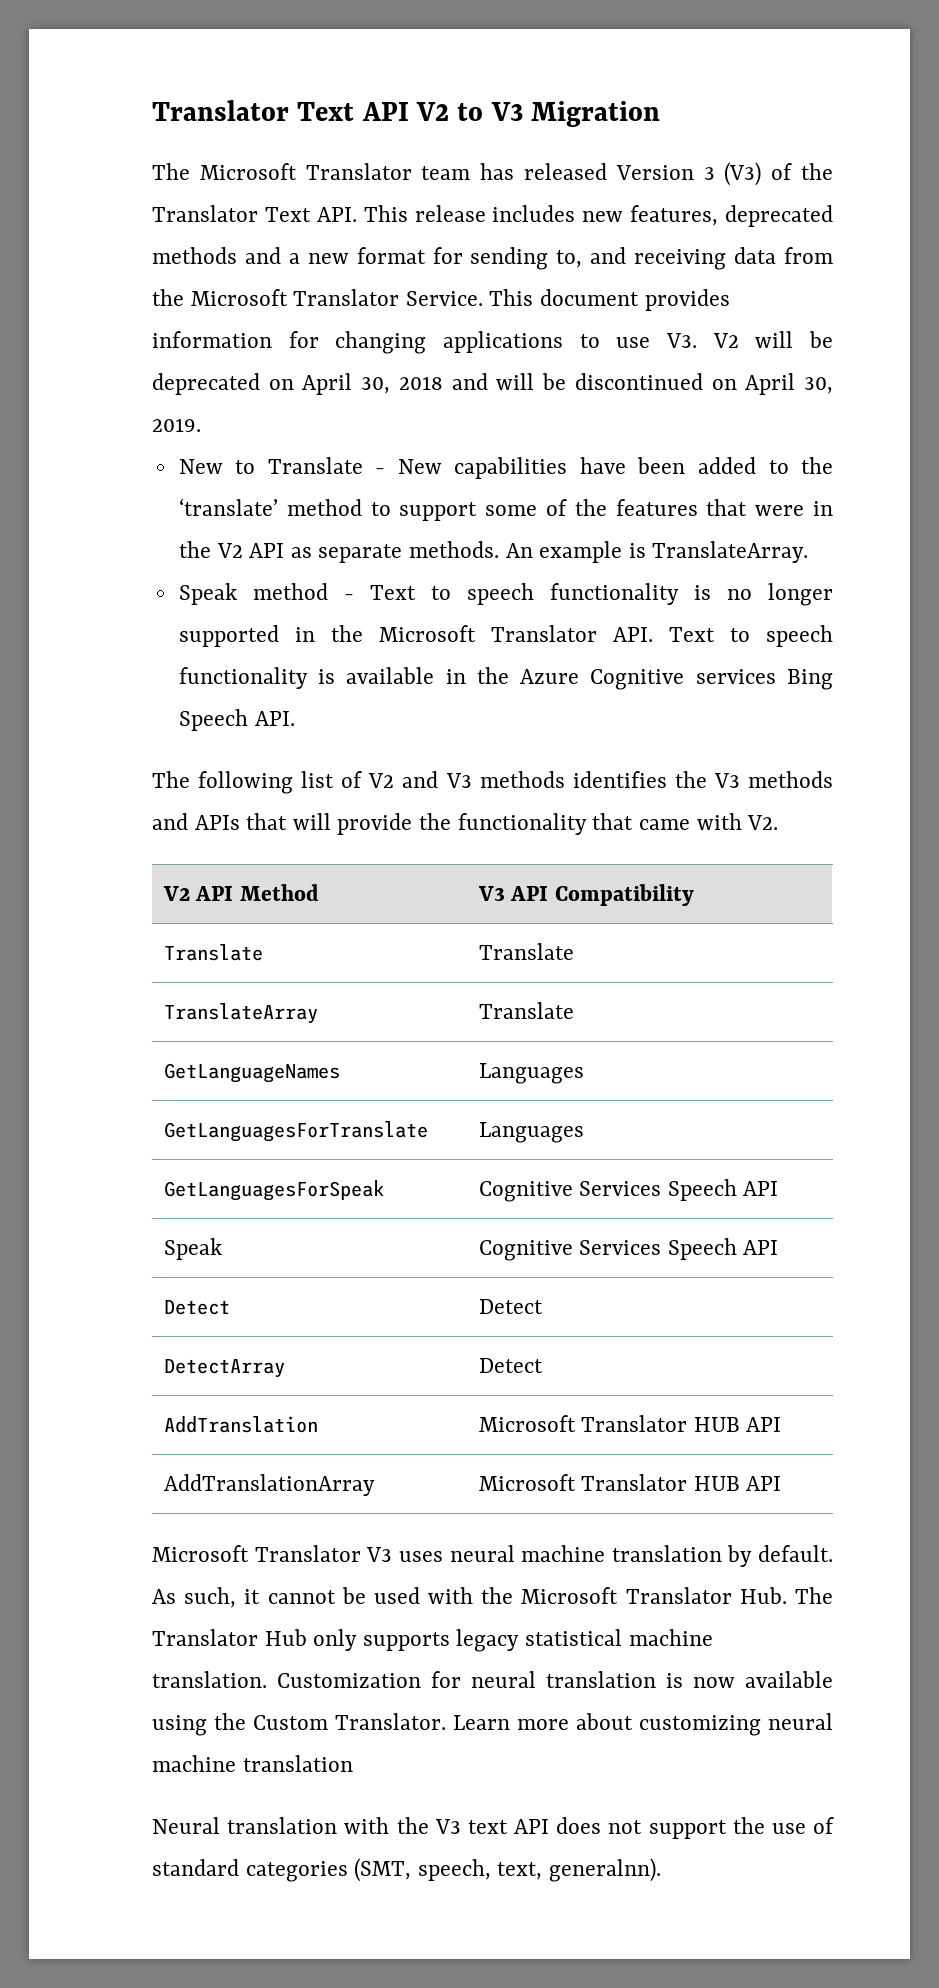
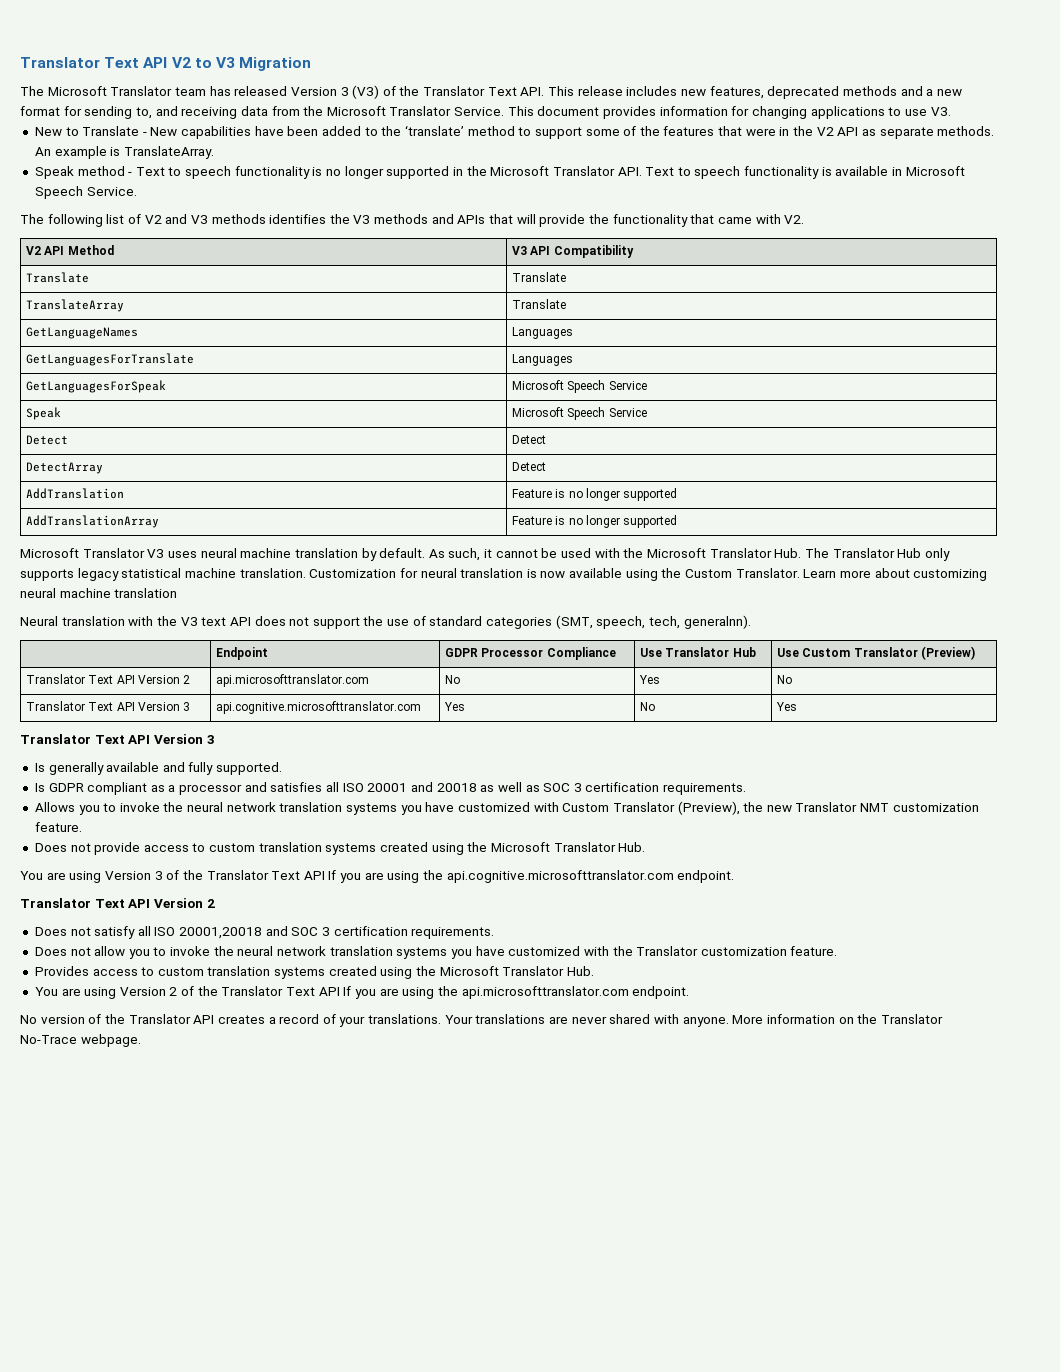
[712,331,833,348] [152,373,834,395] [152,418,201,432] V2 will be deprecated on April 30, 2018 and will be discontinued on April 30, 2019. -> (951, 111) none
[476,667,834,690] [178,709,295,731] the Azure Cognitive services Bing Speech API. -> [905,166,965,176] [34,186,137,199] Microsoft Speech Service.
[478,1179,779,1202] [163,1238,222,1260] [478,1238,779,1261] Cognitive Services Speech API // Speak | Cognitive Services Speech API -> [512,380,647,393] [26,407,62,420] [512,407,647,420] Microsoft Speech Service // Speak | Microsoft Speech Service
[478,1415,782,1432] [163,1474,375,1496] [478,1474,782,1491] Microsoft Translator HUB API // AddTranslationArray | Microsoft Translator HUB API -> [512,488,678,501] [26,515,160,528] [512,515,678,528] Feature is no longer supported // AddTranslationArray | Feature is no longer supported
[497,1862,543,1880] text, -> [648,616,680,629] tech,
(662, 1870) none -> [216,647,269,660] [445,647,616,660] [640,647,756,657] [777,646,975,660] [26,674,191,684] [216,674,370,687] [445,675,461,684] [639,675,661,684] [777,675,793,684] [26,701,191,711] [216,701,422,714] [444,702,466,711] [640,702,656,711] [776,702,798,711] [20,734,215,744] [34,762,283,775] [34,782,747,795] [34,801,979,815] [34,822,82,832] [34,842,646,855] [20,870,735,883] [20,898,215,908] [34,926,495,939] [34,946,838,959] [34,966,594,979] [34,986,690,999] [20,1014,943,1027] [20,1034,141,1047] // | Endpoint | GDPR Processor Compliance | Use Translator Hub | Use Custom Translator (Preview) // Translator Text API Version 2 | api.microsofttranslator.com | No | Yes | No // Translator Text API Version 3 | api.cognitive.microsofttranslator.com | Yes | No | Yes // Translator Text API Version 3 // Is generally available and fully supported. // Is GDPR compliant as a processor and satisfies all ISO 20001 and 20018 as well as SOC 3 certification requirements. // Allows you to invoke the neural network translation systems you have customized with Custom Translator (Preview), the new Translator NMT customization feature. // Does not provide access to custom translation systems created using the Microsoft Translator Hub. // You are using Version 3 of the Translator Text API If you are using the api.cognitive.microsofttranslator.com endpoint. // Translator Text API Version 2 // Does not satisfy all ISO 20001,20018 and SOC 3 certification requirements. // Does not allow you to invoke the neural network translation systems you have customized with the Translator customization feature. // Provides access to custom translation systems created using the Microsoft Translator Hub. // You are using Version 2 of the Translator Text API If you are using the api.microsofttranslator.com endpoint. // No version of the Translator API creates a record of your translations. Your translations are never shared with anyone. More information on the Translator No-Trace webpage.

